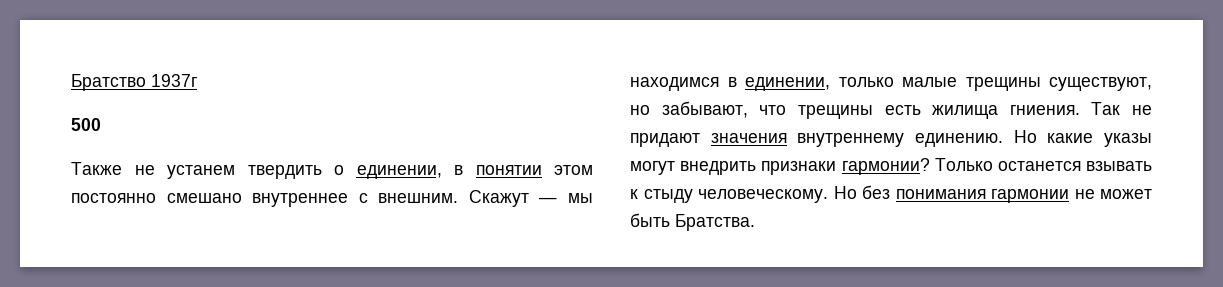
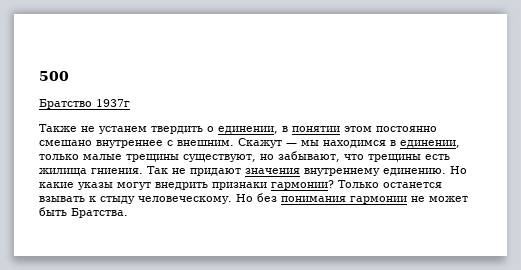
(71, 82) none -> [39,71,69,81] 500 //
[71,118,101,131] // 500 -> (130, 103) none

